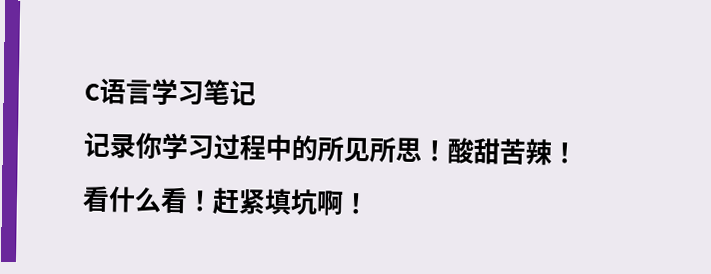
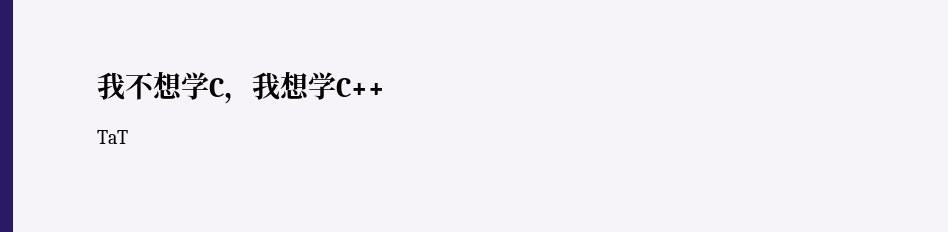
[84,77,256,107] [83,131,578,166] [82,185,370,216] C语言学习笔记 // 记录你学习过程中的所见所思！酸甜苦辣！ // 看什么看！赶紧填坑啊！ -> [97,71,385,104] [97,130,128,144] 我不想学C，我想学C++ // TaT

